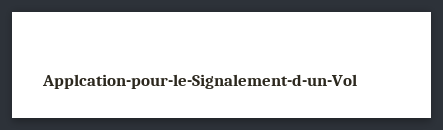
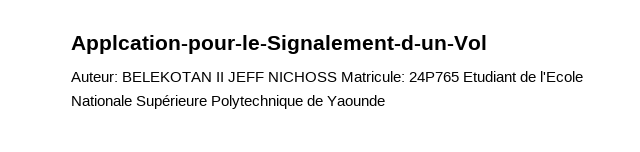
(357, 81) none -> [71,71,584,82] [71,95,386,109] // Auteur: BELEKOTAN II JEFF NICHOSS Matricule: 24P765 Etudiant de l'Ecole Nationale Supérieure Polytechnique de Yaounde

